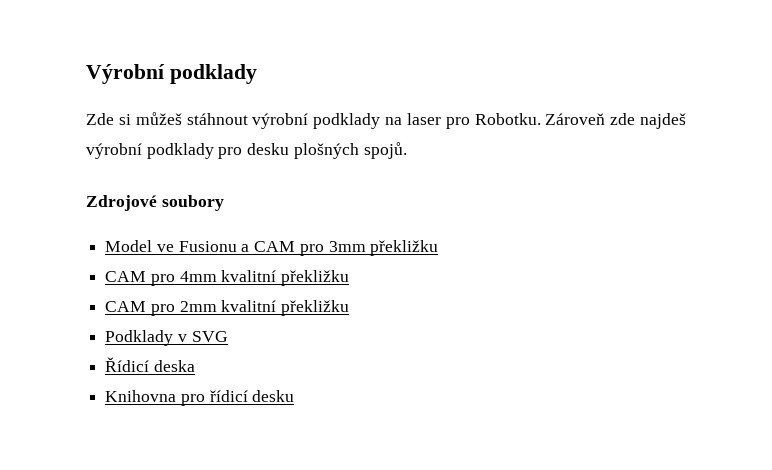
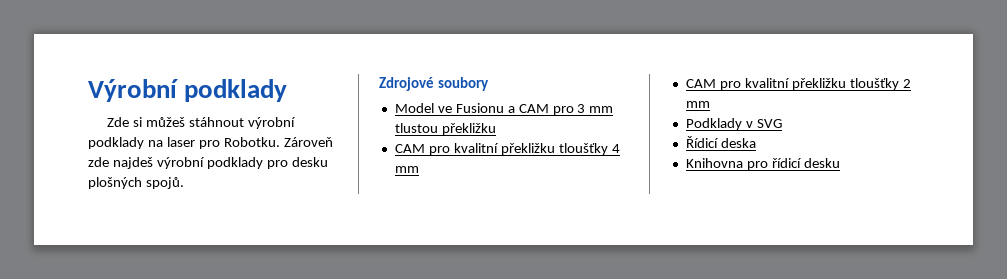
[328,240,439,256] [105,270,350,286] [105,300,350,316] 3mm překližku // CAM pro 4mm kvalitní překližku // CAM pro 2mm kvalitní překližku -> [577,104,614,113] [394,123,496,135] [394,143,620,155] [394,166,419,173] [685,78,911,90] [685,101,710,108] 3 mm tlustou překližku // CAM pro kvalitní překližku tloušťky 4 mm // CAM pro kvalitní překližku tloušťky 2 mm

